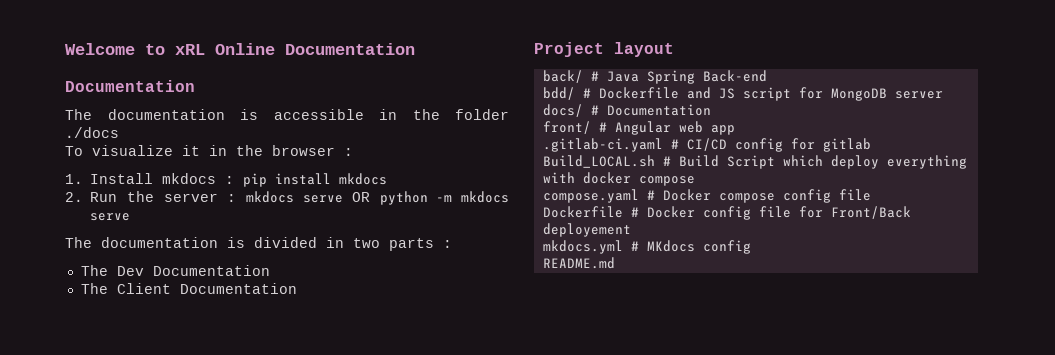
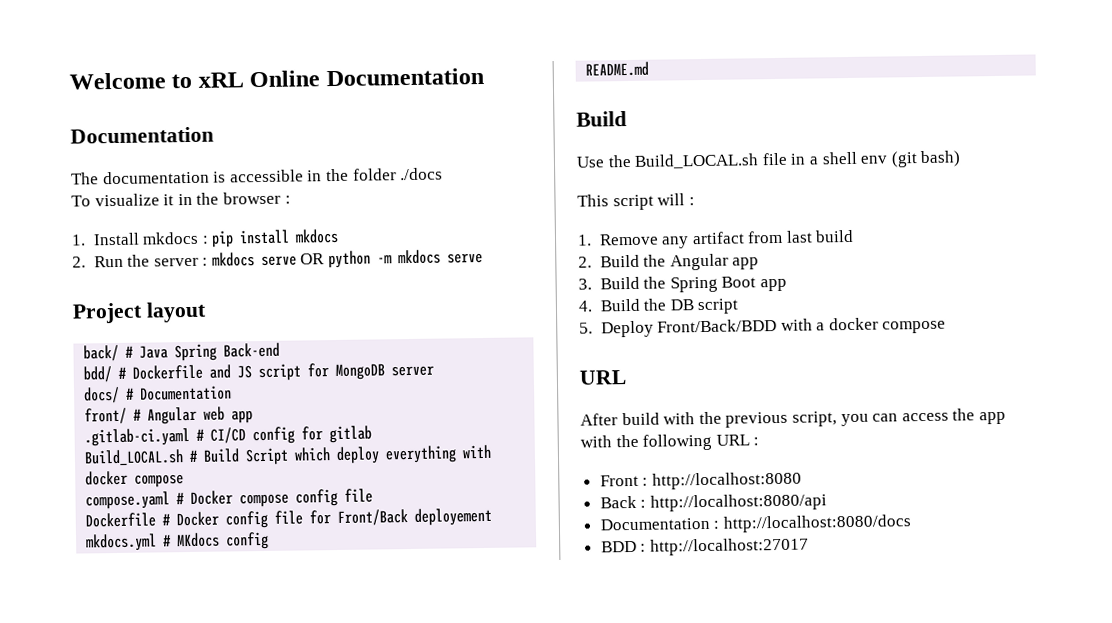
[65,237,452,251] [80,265,270,276] [80,283,297,294] // The documentation is divided in two parts : // The Dev Documentation // The Client Documentation -> (484, 258) none
(615, 263) none -> [576,111,627,127] [576,150,962,169] [577,193,695,211] [577,229,855,249] [578,253,760,271] [578,276,787,293] [578,298,740,315] [579,317,947,338] [579,370,626,385] [580,408,1006,428] [580,433,760,451] [599,471,802,490] [599,493,827,512] [599,514,912,533] [600,537,809,556] // Build // Use the Build_LOCAL.sh file in a shell env (git bash) // This script will : // 1. Remove any artifact from last build // 2. Build the Angular app // 3. Build the Spring Boot app // 4. Build the DB script // 5. Deploy Front/Back/BDD with a docker compose // URL // After build with the previous script, you can access the app with the following URL : // Front : http://localhost:8080 // Back : http://localhost:8080/api // Documentation : http://localhost:8080/docs // BDD : http://localhost:27017

